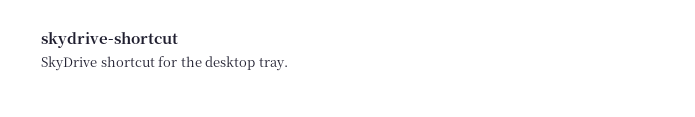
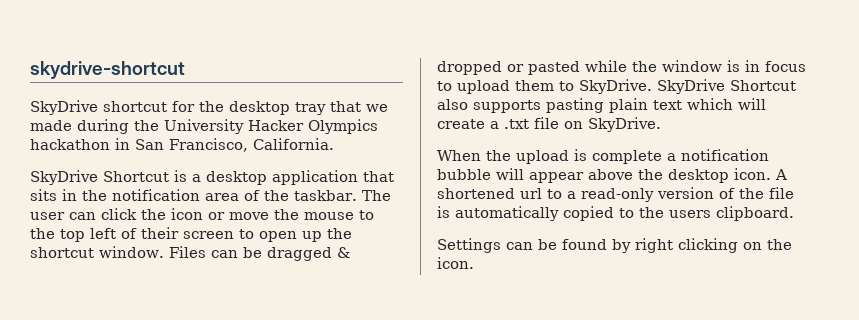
[258,57,288,71] tray. -> [295,101,388,115] [30,119,378,134] [30,138,334,152] [30,170,394,185] [30,189,391,201] [30,208,374,220] [30,227,352,242] [30,246,350,261] [437,60,806,75] [437,79,796,94] [437,98,766,113] [437,117,661,132] [437,149,769,164] [437,168,787,183] [437,187,794,202] [437,206,794,221] [437,238,792,253] [437,257,474,269] tray that we made during the University Hacker Olympics hackathon in San Francisco, California. // SkyDrive Shortcut is a desktop application that sits in the notification area of the taskbar. The user can click the icon or move the mouse to the top left of their screen to open up the shortcut window. Files can be dragged & dropped or pasted while the window is in focus to upload them to SkyDrive. SkyDrive Shortcut also supports pasting plain text which will create a .txt file on SkyDrive. // When the upload is complete a notification bubble will appear above the desktop icon. A shortened url to a read-only version of the file is automatically copied to the users clipboard. // Settings can be found by right clicking on the icon.

